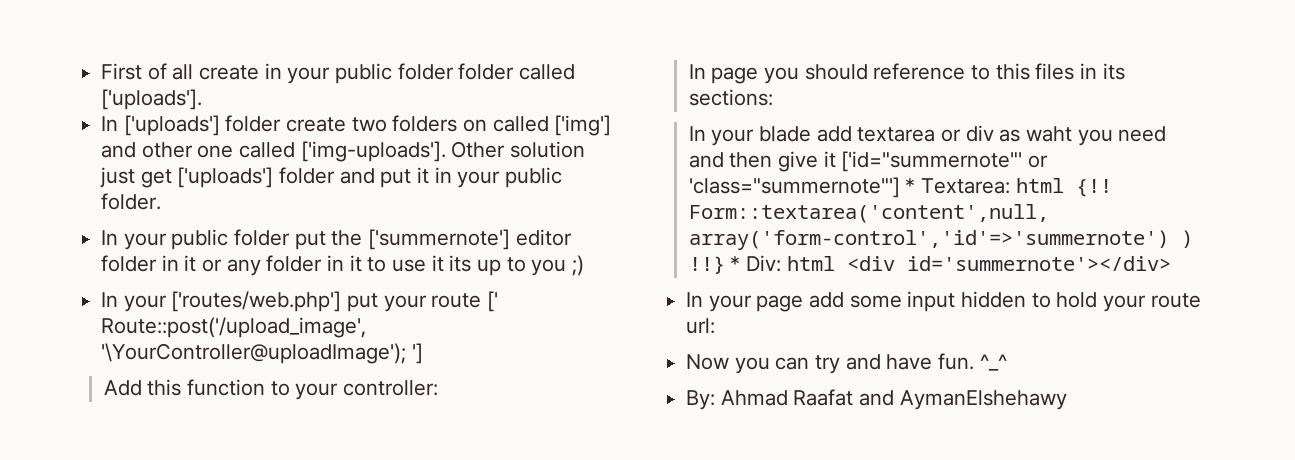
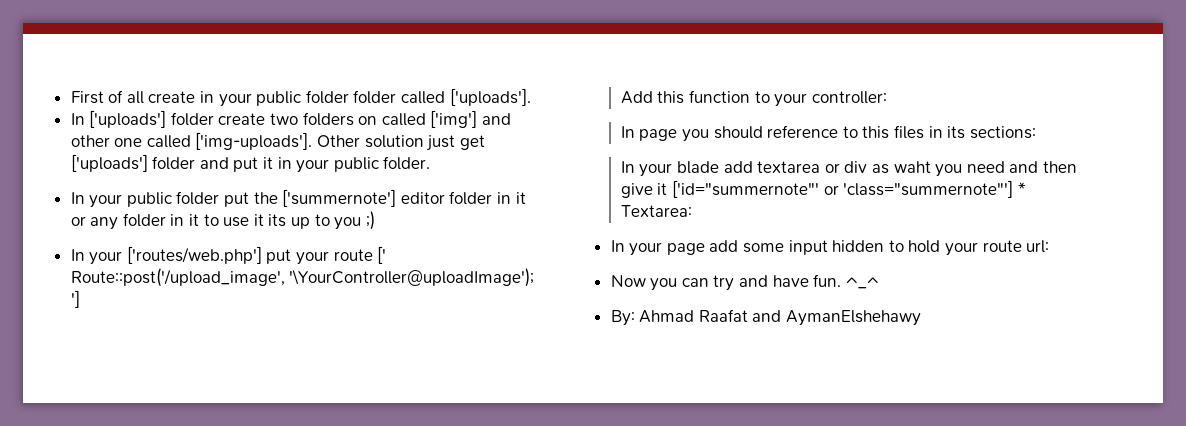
[1015,178,1112,197] [688,204,1049,223] [688,230,1193,250] [688,255,1171,274] html {!! Form::textarea('content',null, array('form-control','id'=>'summernote') ) !!} * Div: html <div id='summernote'></div> -> (692, 211) none

